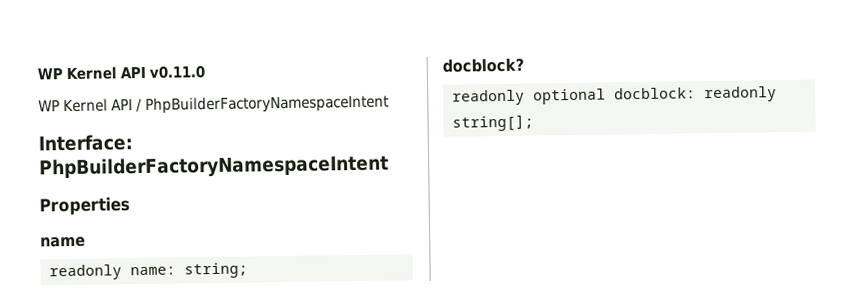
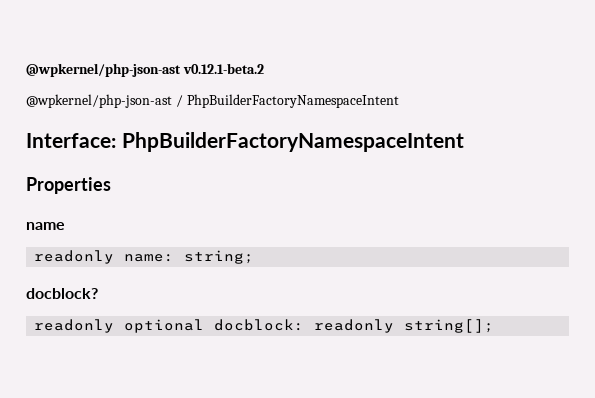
[37,65,205,81] [38,98,133,113] WP Kernel API v0.11.0 // WP Kernel API -> [26,63,264,77] [26,94,172,108] @wpkernel/php-json-ast v0.12.1-beta.2 // @wpkernel/php-json-ast

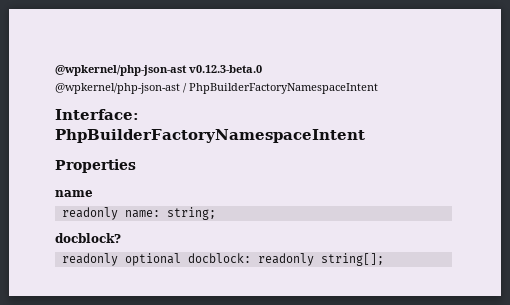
[26,63,264,77] @wpkernel/php-json-ast v0.12.1-beta.2 -> [55,65,262,76] @wpkernel/php-json-ast v0.12.3-beta.0

